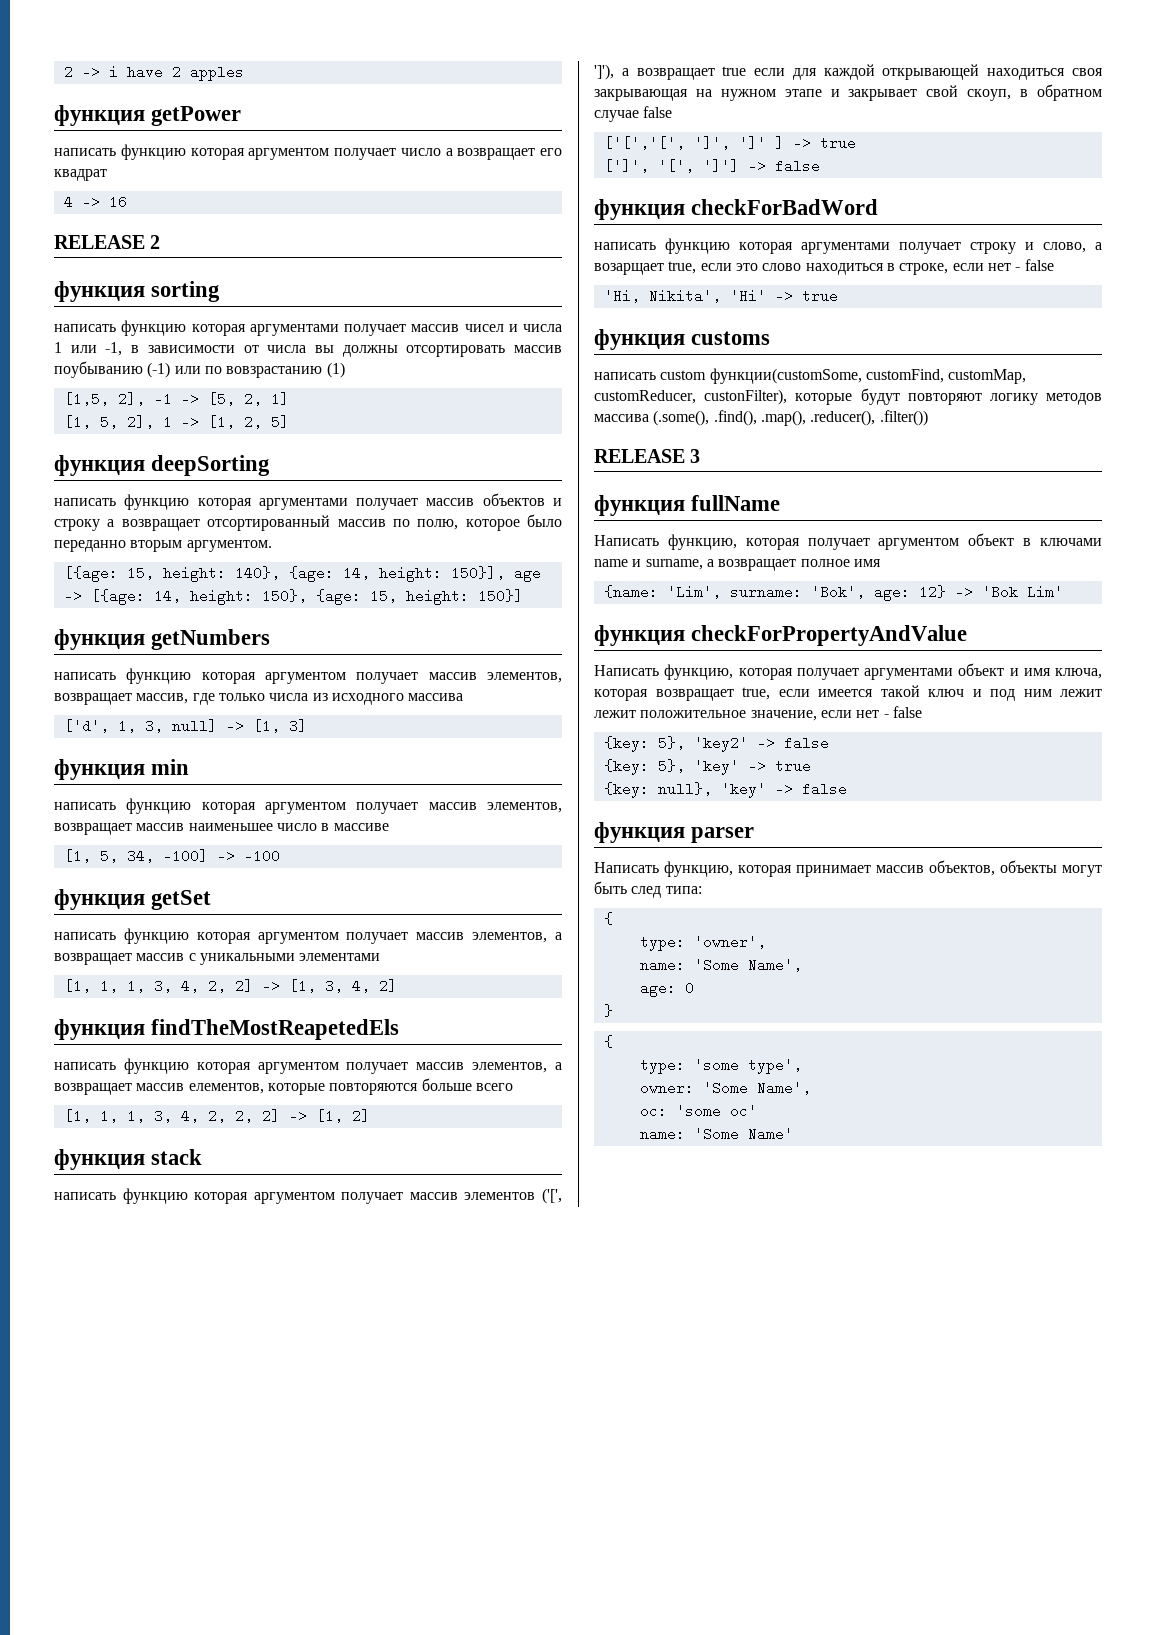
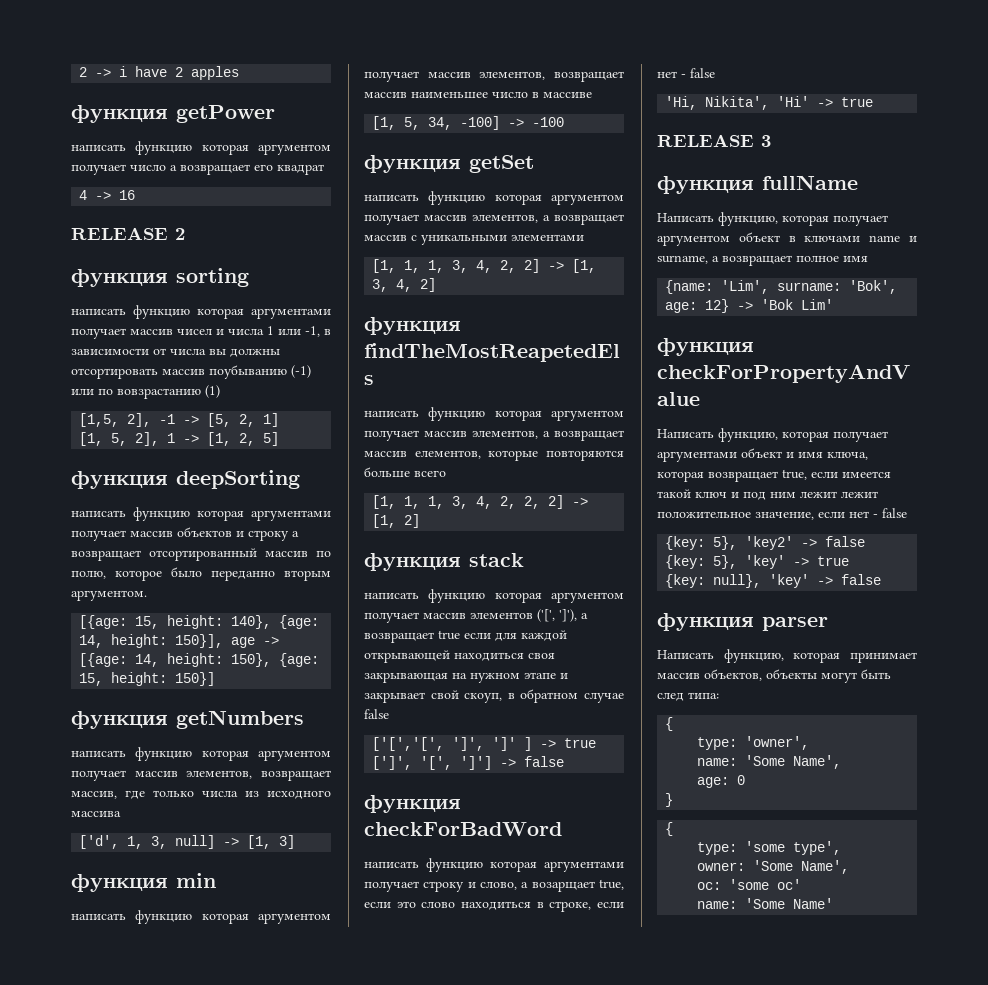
[594,329,771,350] [594,368,1027,384] [594,388,1102,405] [594,410,928,426] // функция customs // написать сustom функции(customSome, customFind, customMap, customReducer, custonFilter), которые будут повторяют логику методов массива (.some(), .find(), .map(), .reducer(), .filter()) -> (874, 102) none

